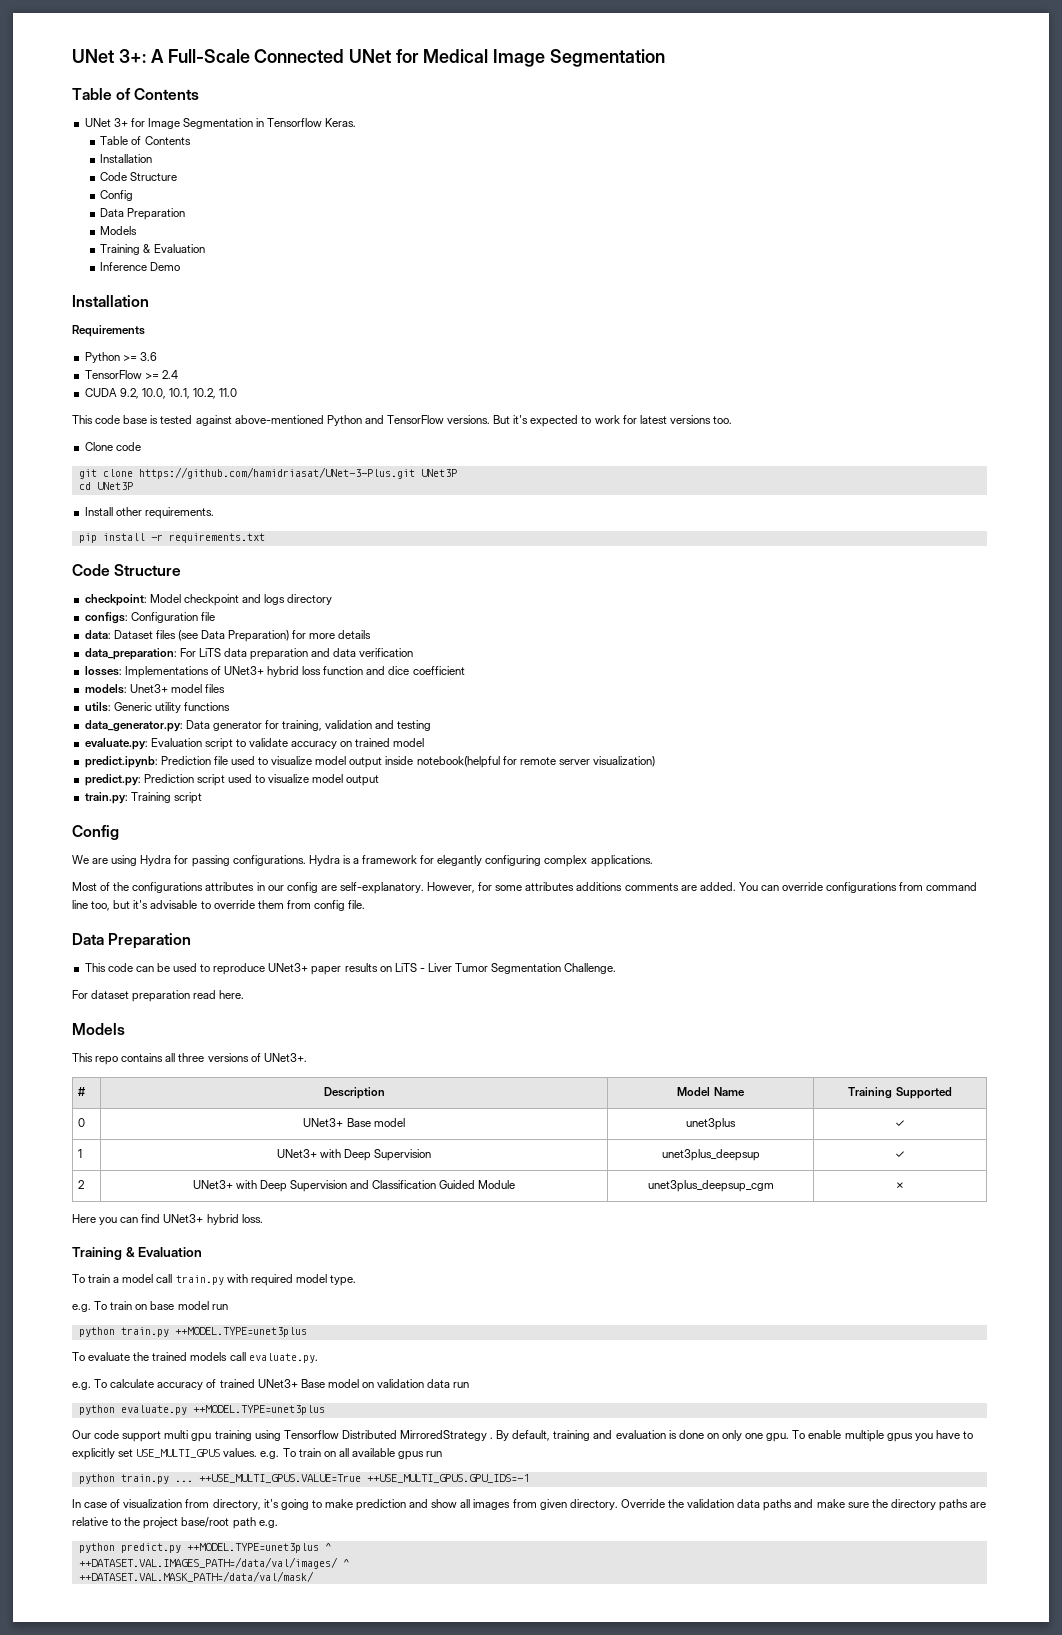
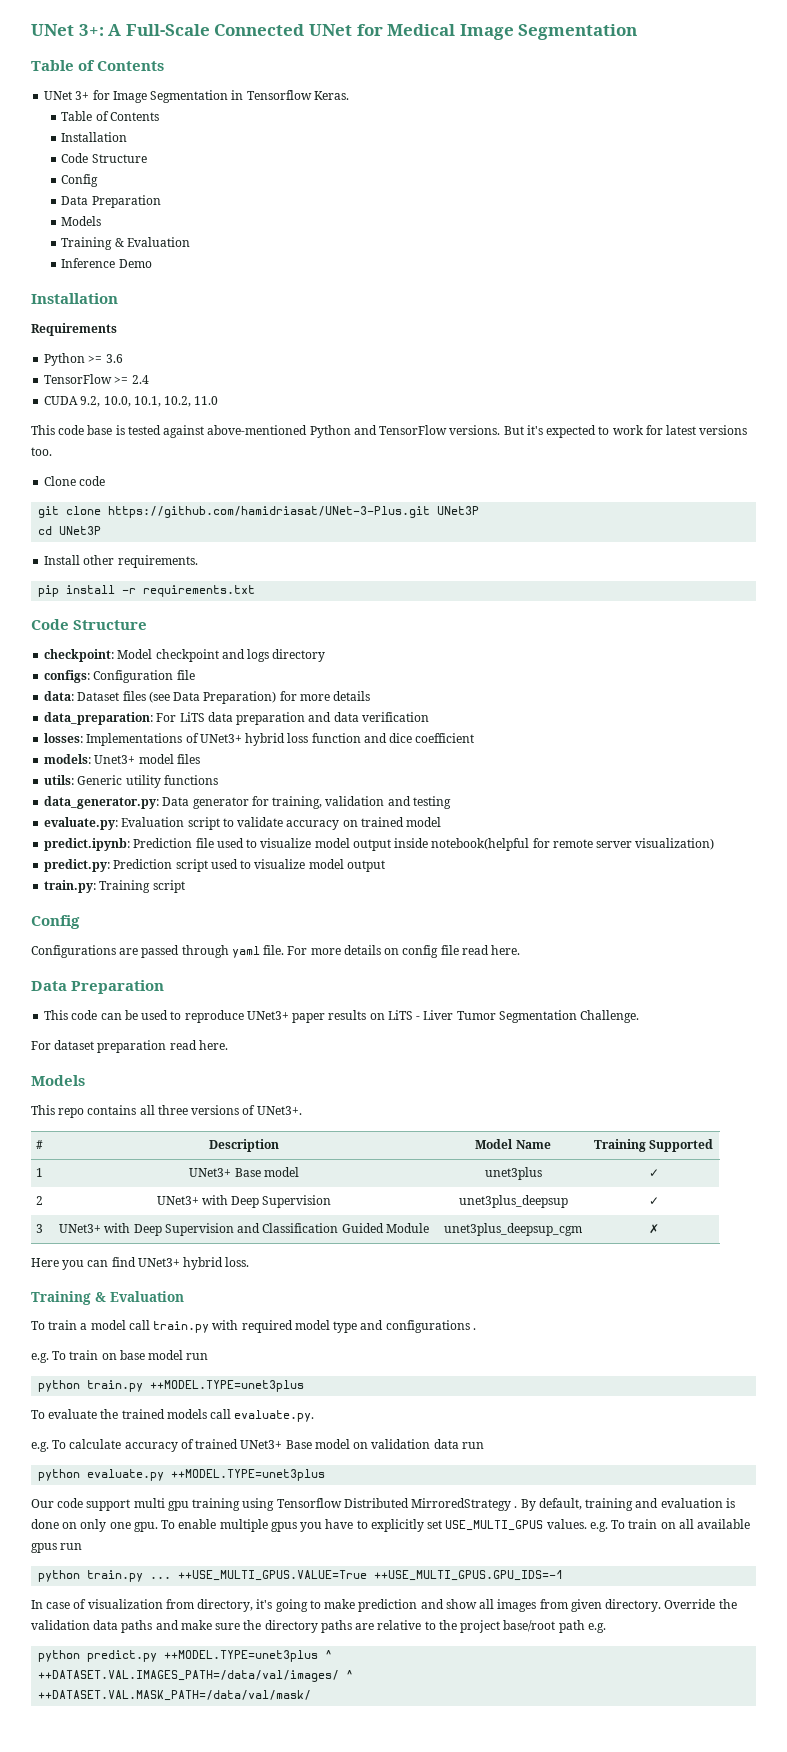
[72,855,653,867] [72,882,978,894] [72,900,366,911] We are using Hydra for passing configurations. Hydra is a framework for elegantly configuring complex applications. // Most of the configurations attributes in our config are self-explanatory. However, for some attributes additions comments are added. You can override configurations from command line too, but it's advisable to override them from config file. -> [31,945,521,958] Configurations are passed through yaml file. For more details on config file read here.
[77,1118,85,1127] 0 -> [36,1168,44,1177] 1
[77,1149,82,1158] 1 -> [36,1196,44,1205] 2
[77,1180,84,1189] 2 -> [36,1224,44,1233] 3
[329,1275,356,1286] type. -> [333,1320,476,1333] type and configurations .

